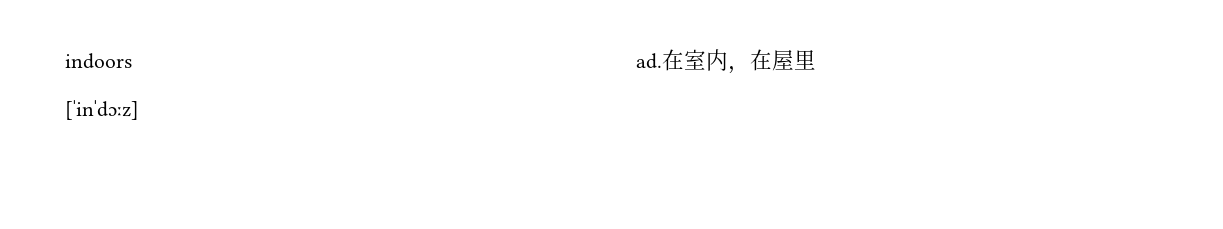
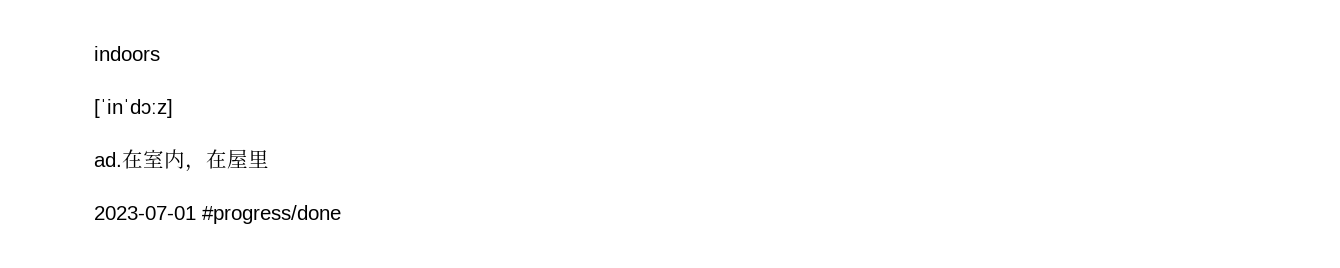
(816, 60) none -> [94,205,341,224] // 2023-07-01 #progress/done

